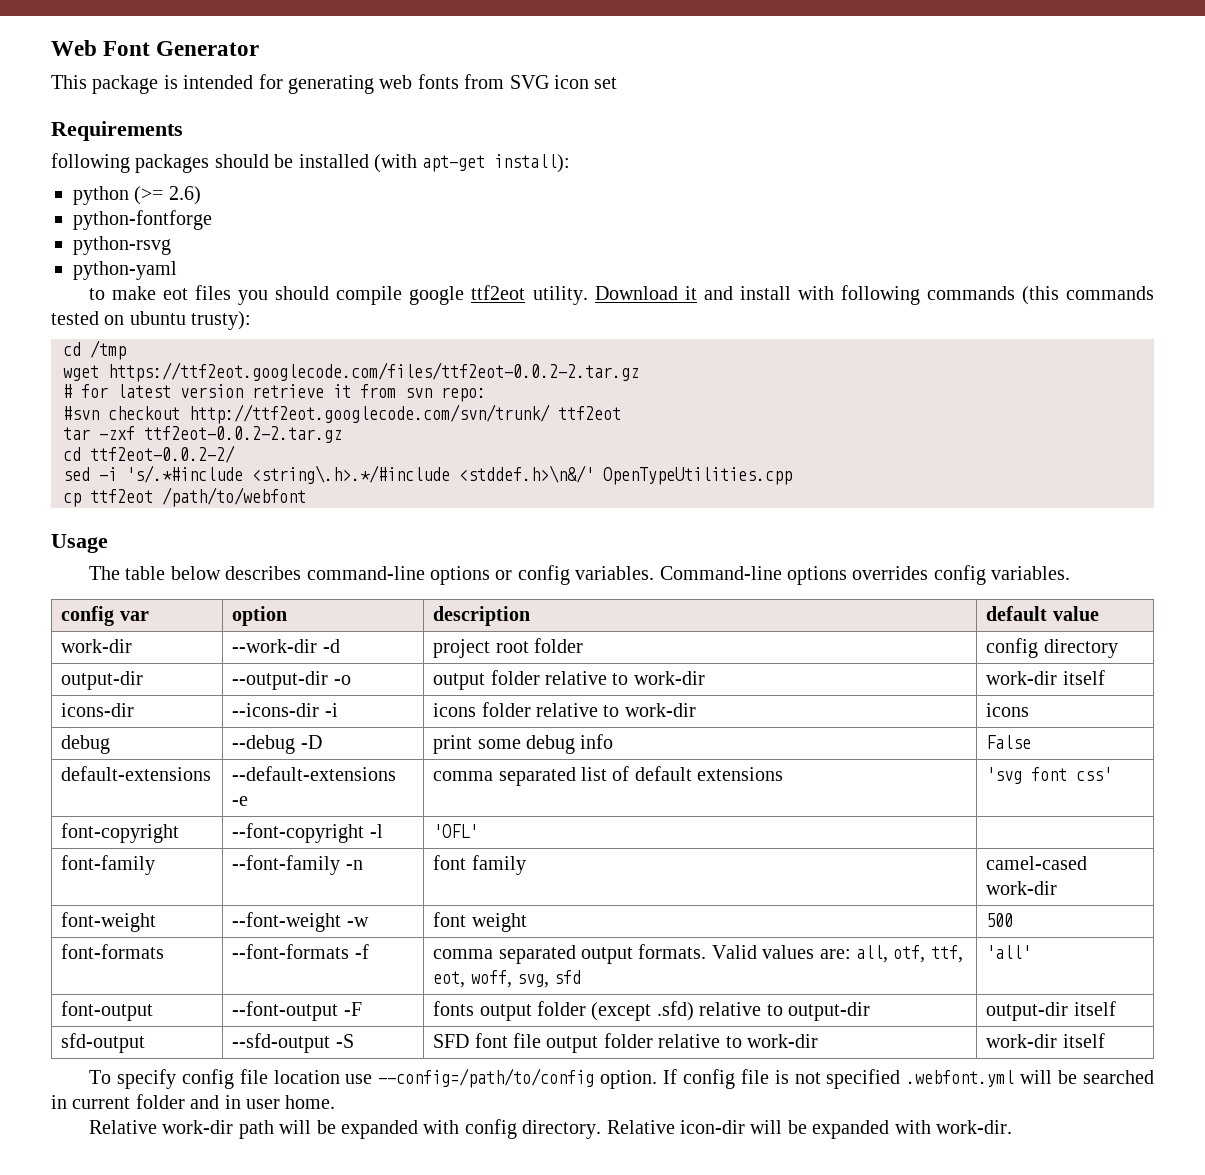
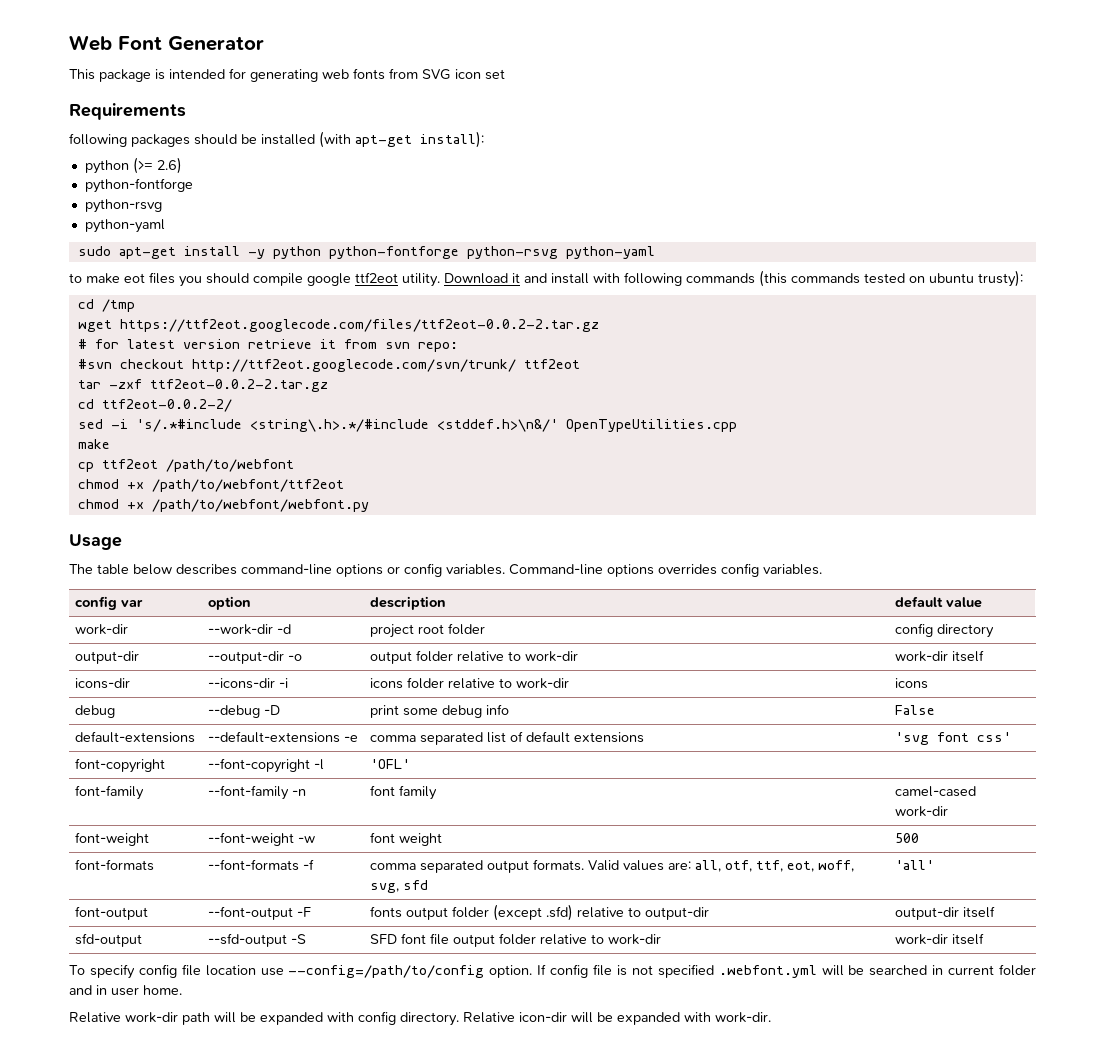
(177, 270) none -> [77,246,655,259] // sudo apt-get install -y python python-fontforge python-rsvg python-yaml
(792, 476) none -> [77,439,110,449] // make
(306, 497) none -> [77,479,344,492] [77,499,369,512] // chmod +x /path/to/webfont/ttf2eot // chmod +x /path/to/webfont/webfont.py

